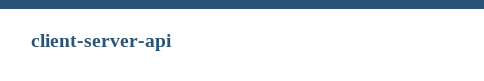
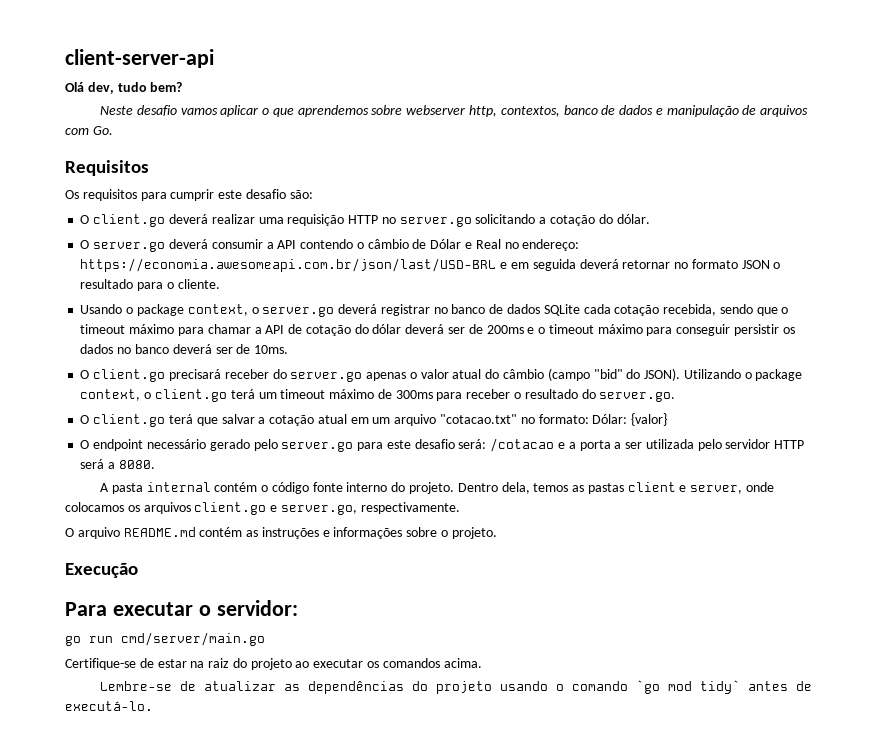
(172, 42) none -> [65,82,183,94] [100,105,809,117] [65,126,113,135] [65,160,149,176] [65,189,313,201] [80,214,650,227] [80,239,580,252] [80,258,781,272] [80,279,220,291] [80,304,789,317] [80,324,795,336] [80,344,289,354] [80,368,803,382] [80,389,676,402] [80,413,668,427] [80,438,805,452] [80,459,155,469] [100,482,775,494] [65,502,460,515] [65,527,497,539] [65,563,138,578] [65,600,298,616] [65,632,265,646] [65,658,482,670] [100,680,813,694] [65,701,153,711] // Olá dev, tudo bem? // Neste desafio vamos aplicar o que aprendemos sobre webserver http, contextos, banco de dados e manipulação de arquivos com Go. // Requisitos // Os requisitos para cumprir este desafio são: // O client.go deverá realizar uma requisição HTTP no server.go solicitando a cotação do dólar. // O server.go deverá consumir a API contendo o câmbio de Dólar e Real no endereço: https://economia.awesomeapi.com.br/json/last/USD-BRL e em seguida deverá retornar no formato JSON o resultado para o cliente. // Usando o package context, o server.go deverá registrar no banco de dados SQLite cada cotação recebida, sendo que o timeout máximo para chamar a API de cotação do dólar deverá ser de 200ms e o timeout máximo para conseguir persistir os dados no banco deverá ser de 10ms. // O client.go precisará receber do server.go apenas o valor atual do câmbio (campo "bid" do JSON). Utilizando o package context, o client.go terá um timeout máximo de 300ms para receber o resultado do server.go. // O client.go terá que salvar a cotação atual em um arquivo "cotacao.txt" no formato: Dólar: {valor} // O endpoint necessário gerado pelo server.go para este desafio será: /cotacao e a porta a ser utilizada pelo servidor HTTP será a 8080. // A pasta internal contém o código fonte interno do projeto. Dentro dela, temos as pastas client e server, onde colocamos os arquivos client.go e server.go, respectivamente. // O arquivo README.md contém as instruções e informações sobre o projeto. // Execução // Para executar o servidor: // go run cmd/server/main.go // Certifique-se de estar na raiz do projeto ao executar os comandos acima. // Lembre-se de atualizar as dependências do projeto usando o comando `go mod tidy` antes de executá-lo.

